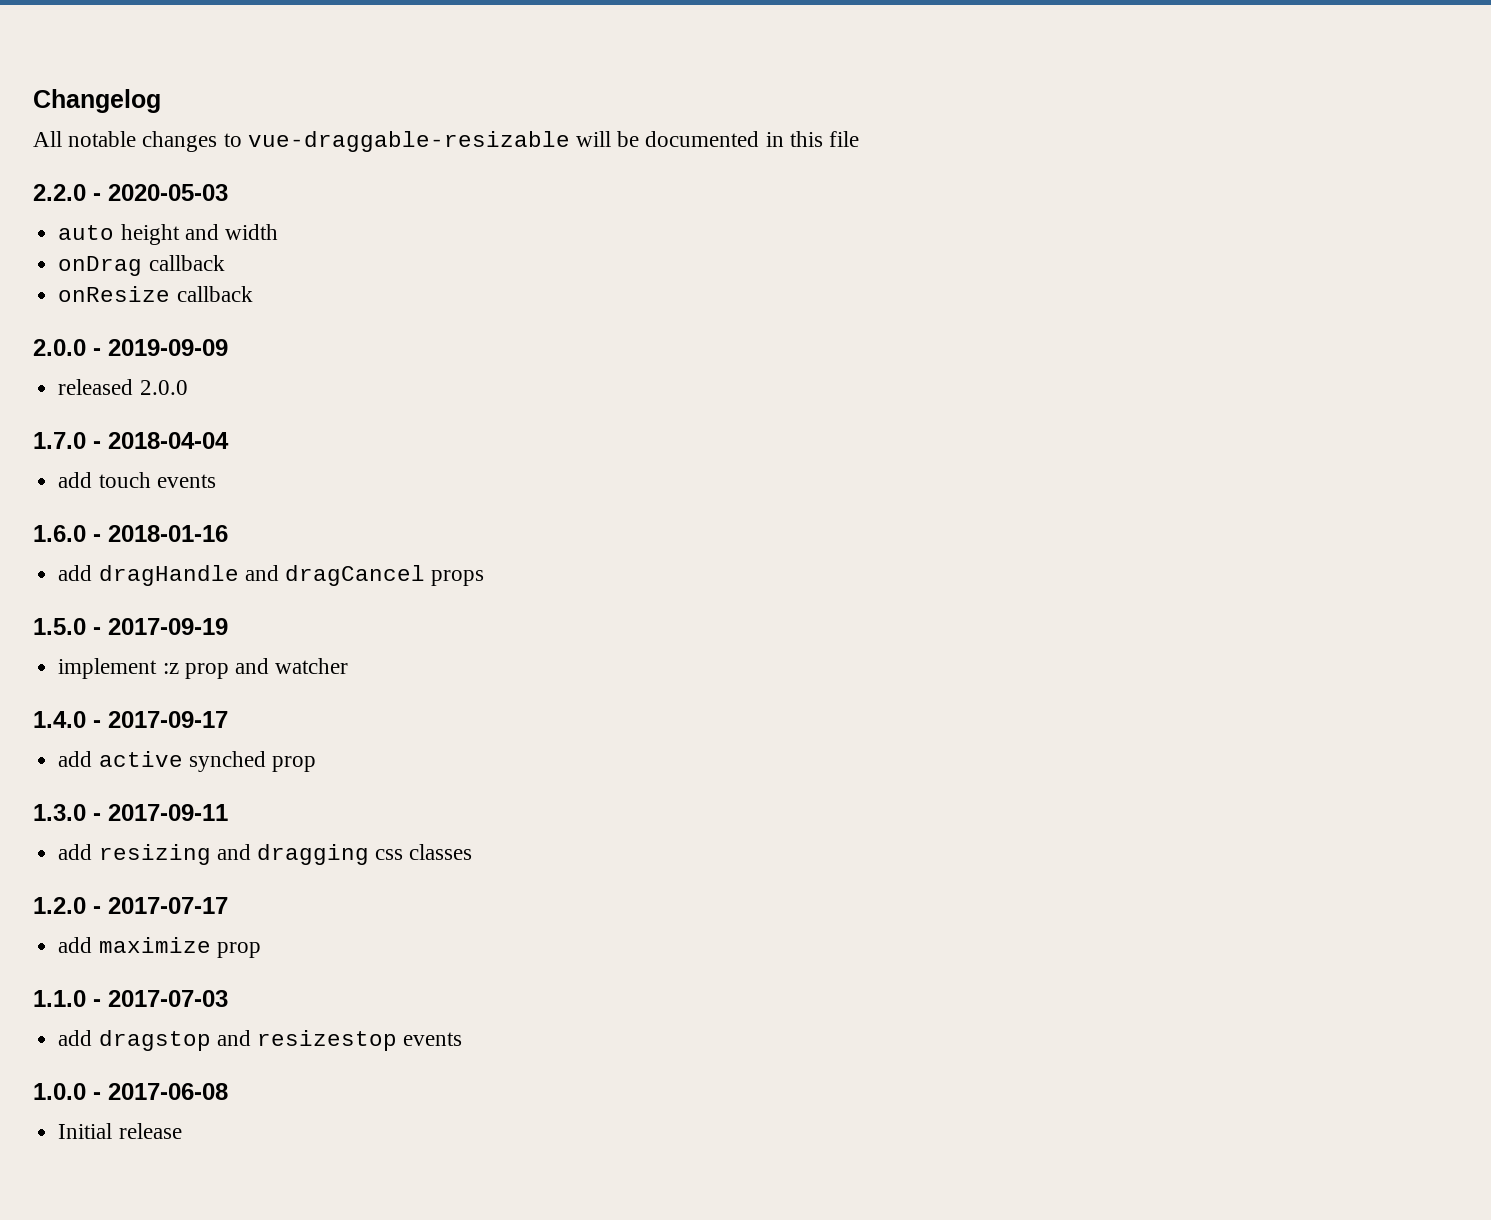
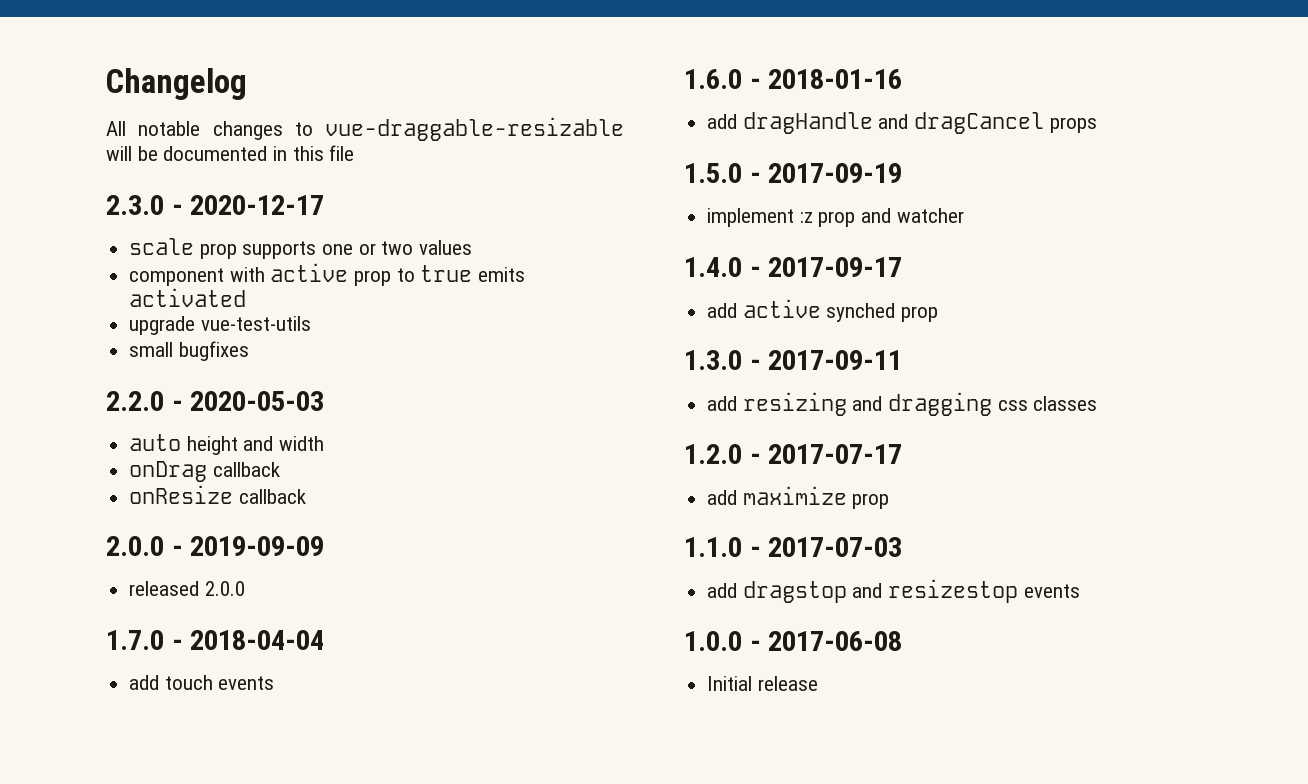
(860, 139) none -> [106,195,325,215] [129,238,473,259] [129,263,526,286] [129,288,247,307] [129,316,311,335] [129,341,249,361] // 2.3.0 - 2020-12-17 // scale prop supports one or two values // component with active prop to true emits activated // upgrade vue-test-utils // small bugfixes

